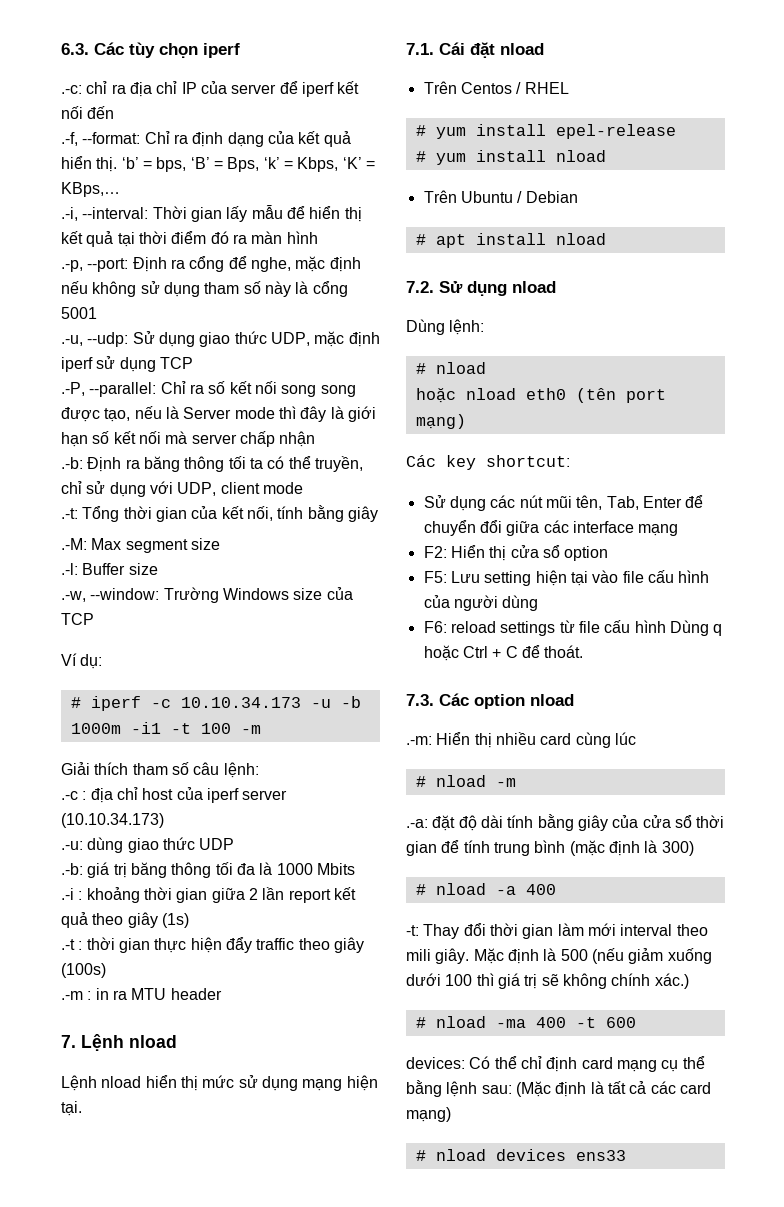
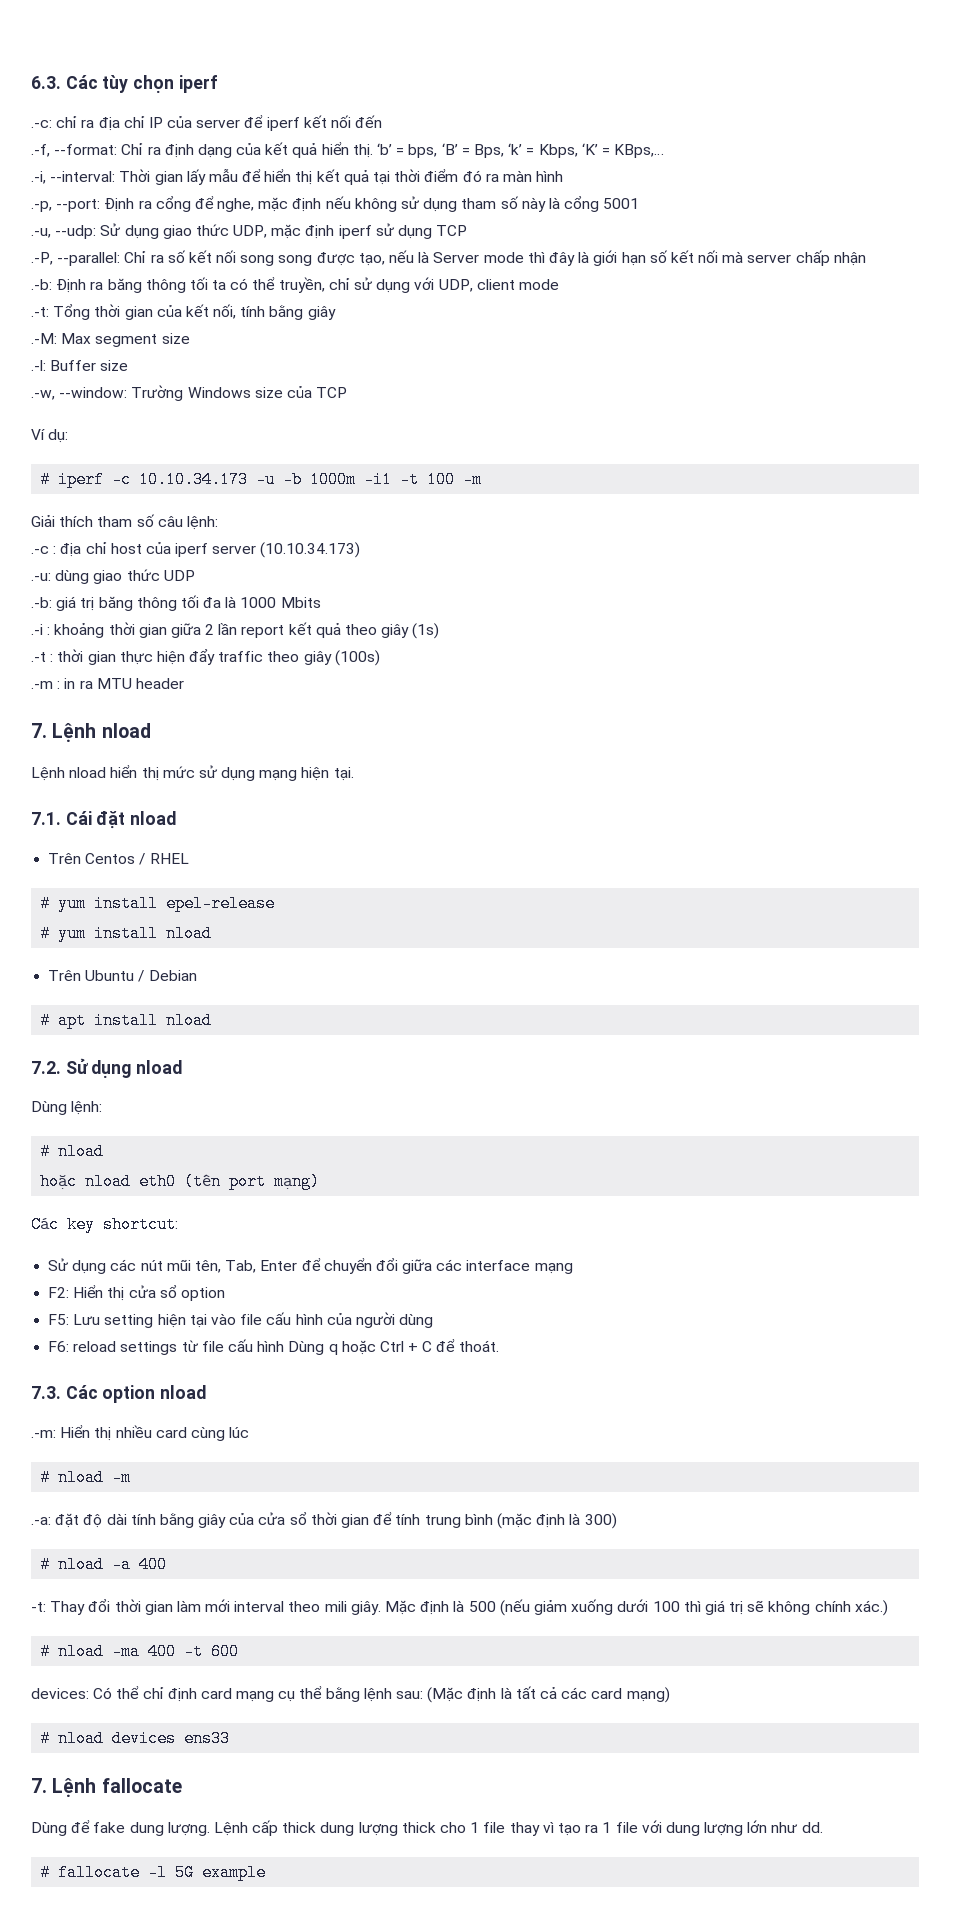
(626, 1155) none -> [31,1778,182,1797] [31,1820,823,1836] [40,1864,267,1881] // 7. Lệnh fallocate // Dùng để fake dung lượng. Lệnh cấp thick dung lượng thick cho 1 file thay vì tạo ra 1 file với dung lượng lớn như dd. // # fallocate -l 5G example

